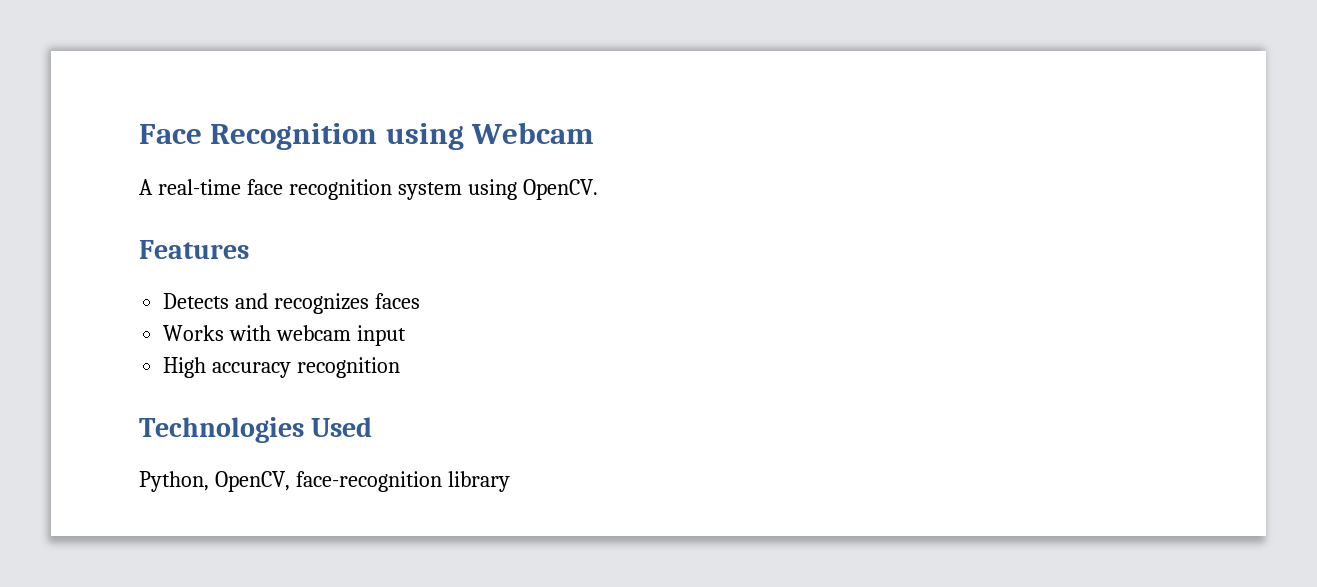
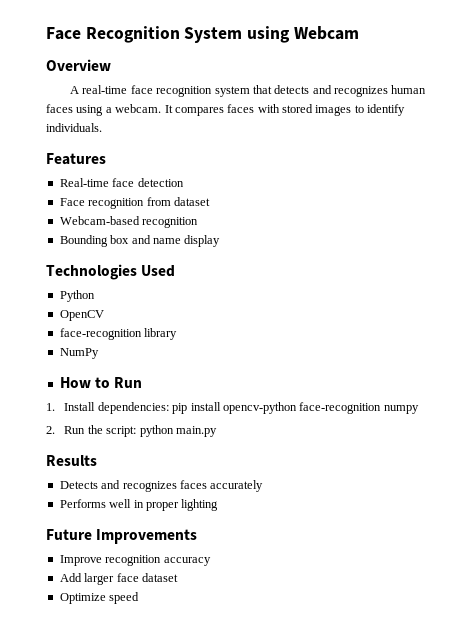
(378, 136) none -> [184,27,243,43] System
(595, 133) none -> [46,59,111,71] // Overview
[467,179,598,200] [139,240,249,259] [163,293,421,314] [163,325,407,346] [163,357,401,378] [139,417,373,443] [139,471,510,492] using OpenCV. // Features // Detects and recognizes faces // Works with webcam input // High accuracy recognition // Technologies Used // Python, OpenCV, face-recognition library -> [252,85,427,97] [46,104,406,116] [46,123,102,132] [46,153,106,165] [59,178,184,187] [59,197,210,209] [59,216,199,228] [59,235,221,247] [46,264,176,280] [59,290,95,302] [59,310,104,321] [59,328,178,340] [59,348,99,359] [59,377,143,388] [46,402,419,414] [46,425,217,437] [46,455,97,466] [59,480,264,492] [59,499,219,511] [46,529,198,544] [59,555,211,566] [59,573,178,585] [59,592,140,604] that detects and recognizes human faces using a webcam. It compares faces with stored images to identify individuals. // Features // Real-time face detection // Face recognition from dataset // Webcam-based recognition // Bounding box and name display // Technologies Used // Python // OpenCV // face-recognition library // NumPy // How to Run // 1. Install dependencies: pip install opencv-python face-recognition numpy // 2. Run the script: python main.py // Results // Detects and recognizes faces accurately // Performs well in proper lighting // Future Improvements // Improve recognition accuracy // Add larger face dataset // Optimize speed

